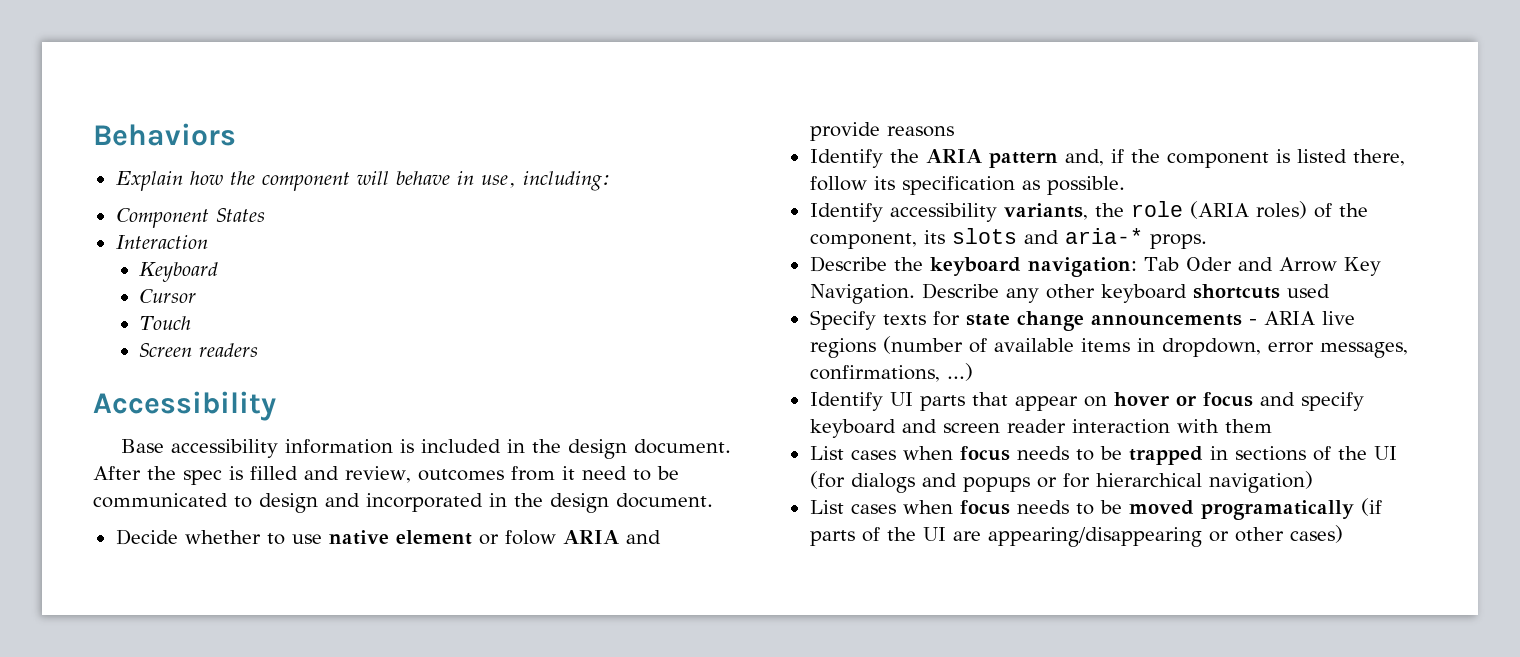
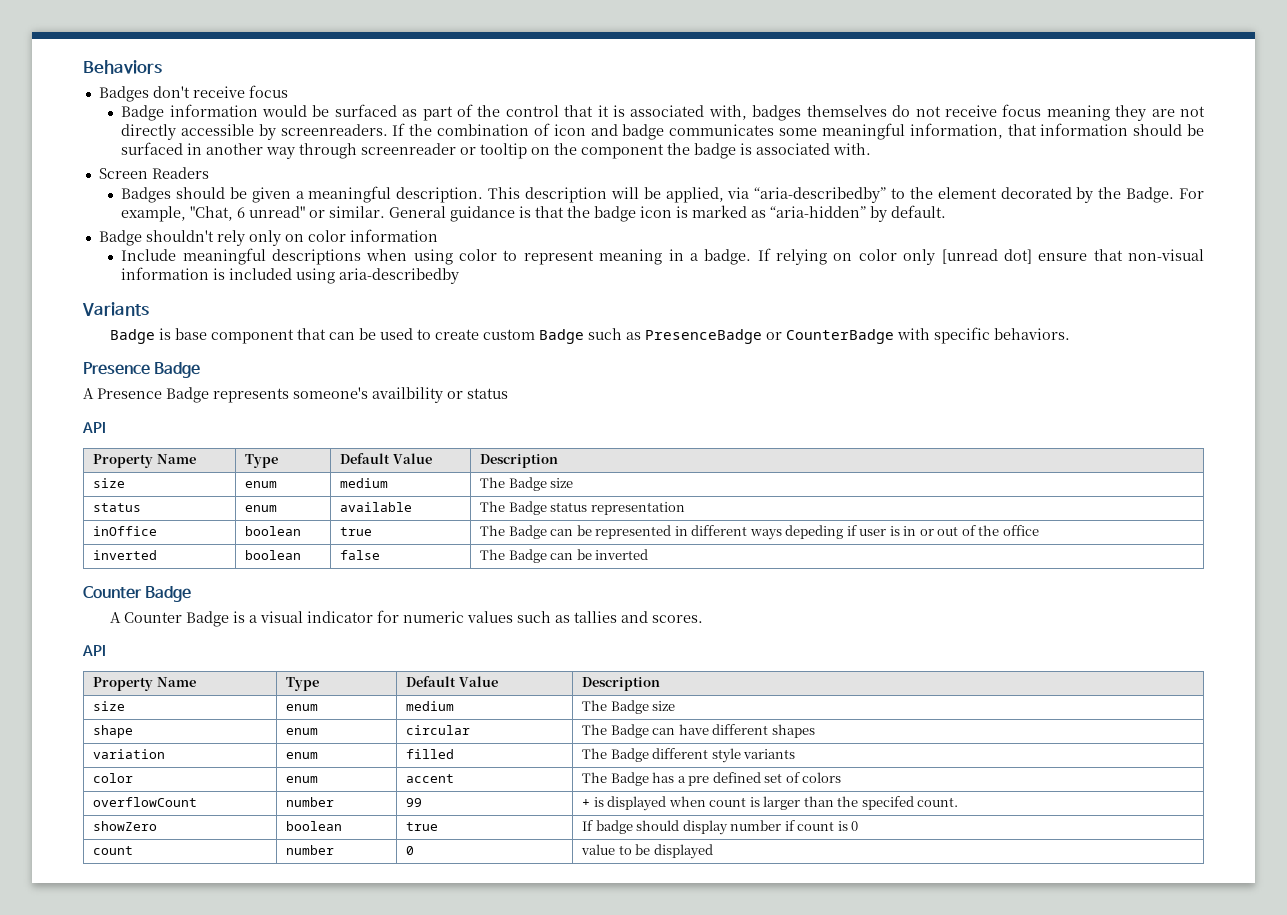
[115,171,610,191] [115,208,265,228] [115,235,208,249] [139,262,219,282] [139,289,197,303] [139,316,192,330] [139,343,259,357] [93,391,276,421] [121,439,732,459] [93,466,679,485] [93,493,713,513] [115,529,661,545] [809,122,954,141] [809,149,1405,168] [809,176,1125,195] [809,201,1368,222] [809,228,1207,249] [809,256,1381,277] [809,283,1330,304] [809,310,1355,331] [809,336,1408,358] [809,363,973,382] [809,392,1364,411] [809,419,1272,438] [809,446,1397,465] [809,471,1313,493] [809,498,1382,520] [809,525,1343,547] Explain how the component will behave in use, including: // Component States // Interaction // Keyboard // Cursor // Touch // Screen readers // Accessibility // Base accessibility information is included in the design document. After the spec is filled and review, outcomes from it need to be communicated to design and incorporated in the design document. // Decide whether to use native element or folow ARIA and provide reasons // Identify the ARIA pattern and, if the component is listed there, follow its specification as possible. // Identify accessibility variants, the role (ARIA roles) of the component, its slots and aria-* props. // Describe the keyboard navigation: Tab Oder and Arrow Key Navigation. Describe any other keyboard shortcuts used // Specify texts for state change announcements - ARIA live regions (number of available items in dropdown, error messages, confirmations, ...) // Identify UI parts that appear on hover or focus and specify keyboard and screen reader interaction with them // List cases when focus needs to be trapped in sections of the UI (for dialogs and popups or for hierarchical navigation) // List cases when focus needs to be moved programatically (if parts of the UI are appearing/disappearing or other cases) -> [98,85,288,102] [121,104,1206,121] [121,123,1205,140] [121,142,872,159] [98,167,209,179] [121,186,1205,203] [121,205,947,222] [98,229,438,246] [121,248,1205,265] [121,267,460,284] [82,302,149,316] [110,327,1071,344] [83,362,201,378] [83,387,508,403] [82,422,106,433] [93,454,196,468] [245,454,279,468] [340,453,432,464] [480,454,559,468] [93,478,126,488] [245,481,278,488] [340,478,389,488] [480,477,574,491] [93,503,142,512] [245,505,278,512] [340,502,413,512] [480,501,685,515] [93,526,158,536] [245,526,302,536] [340,527,373,536] [480,525,1039,540] [93,550,158,560] [245,550,302,560] [340,550,381,560] [480,549,649,563] [83,586,192,602] [110,610,704,627] [82,645,106,656] [93,677,196,691] [286,677,320,691] [406,676,498,687] [582,677,661,691] [93,701,126,711] [286,704,319,711] [406,701,455,711] [582,700,676,714] [93,725,134,738] [286,728,319,735] [406,725,471,735] [582,724,815,738] [93,749,166,759] [286,752,319,759] [406,749,455,759] [582,748,796,763] [93,773,134,783] [286,776,319,783] [406,774,455,783] [582,772,842,786] [93,797,198,807] [286,797,335,807] [406,798,423,807] [582,796,959,811] [93,821,158,831] [286,821,343,831] [406,822,439,831] [582,820,859,835] [93,846,134,855] [286,845,335,855] [406,846,415,855] [581,844,713,859] Badges don't receive focus // Badge information would be surfaced as part of the control that it is associated with, badges themselves do not receive focus meaning they are not directly accessible by screenreaders. If the combination of icon and badge communicates some meaningful information, that information should be surfaced in another way through screenreader or tooltip on the component the badge is associated with. // Screen Readers // Badges should be given a meaningful description. This description will be applied, via “aria-describedby” to the element decorated by the Badge. For example, "Chat, 6 unread" or similar. General guidance is that the badge icon is marked as “aria-hidden” by default. // Badge shouldn't rely only on color information // Include meaningful descriptions when using color to represent meaning in a badge. If relying on color only [unread dot] ensure that non-visual information is included using aria-describedby // Variants // Badge is base component that can be used to create custom Badge such as PresenceBadge or CounterBadge with specific behaviors. // Presence Badge // A Presence Badge represents someone's availbility or status // API // Property Name | Type | Default Value | Description // size | enum | medium | The Badge size // status | enum | available | The Badge status representation // inOffice | boolean | true | The Badge can be represented in different ways depeding if user is in or out of the office // inverted | boolean | false | The Badge can be inverted // Counter Badge // A Counter Badge is a visual indicator for numeric values such as tallies and scores. // API // Property Name | Type | Default Value | Description // size | enum | medium | The Badge size // shape | enum | circular | The Badge can have different shapes // variation | enum | filled | The Badge different style variants // color | enum | accent | The Badge has a pre defined set of colors // overflowCount | number | 99 | + is displayed when count is larger than the specifed count. // showZero | boolean | true | If badge should display number if count is 0 // count | number | 0 | value to be displayed

